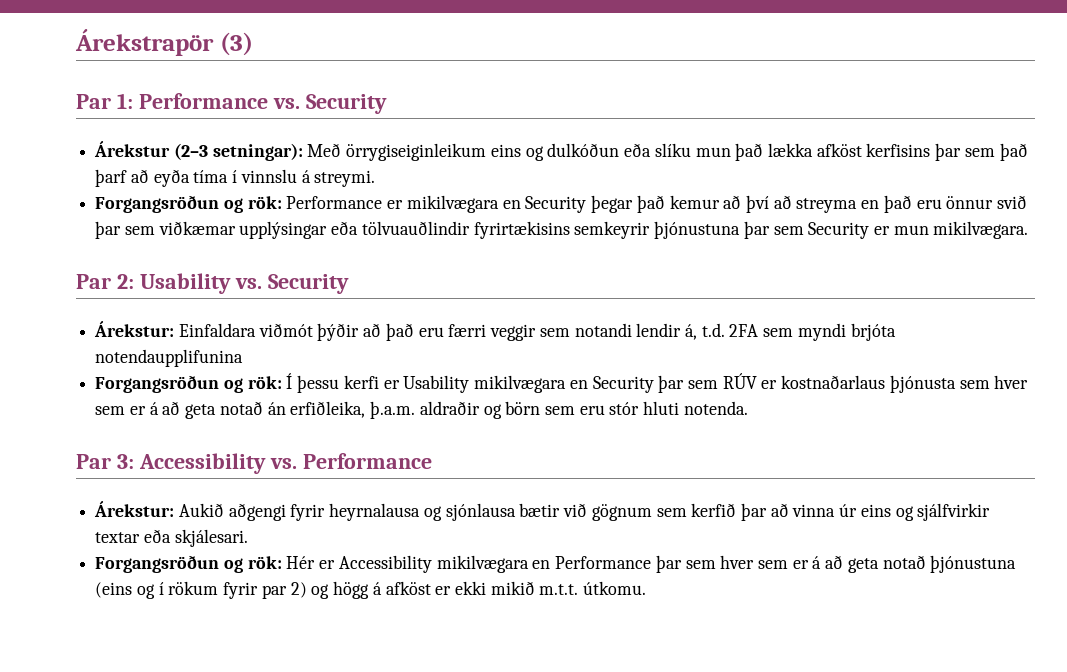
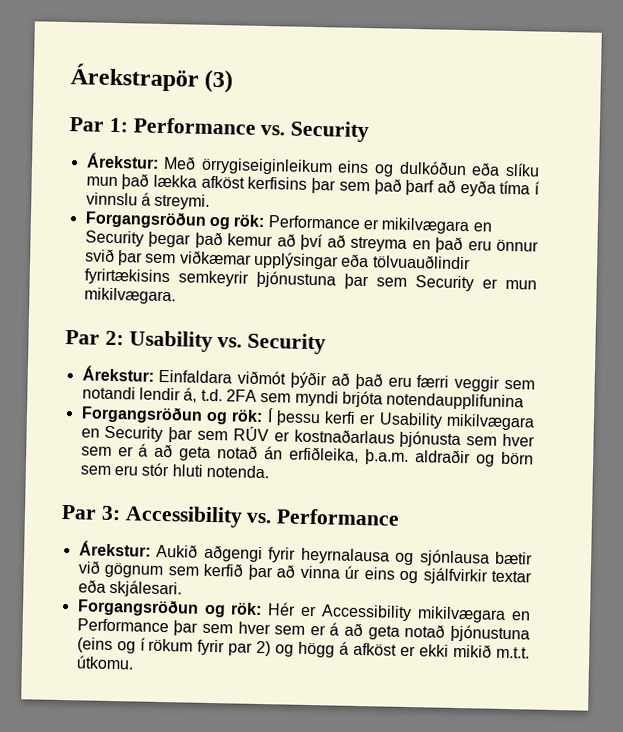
[94,141,303,161] Árekstur (2–3 setningar): -> [85,152,159,169] Árekstur:

